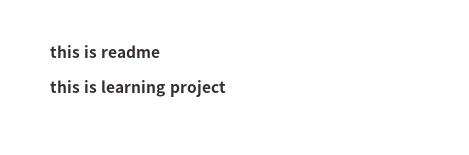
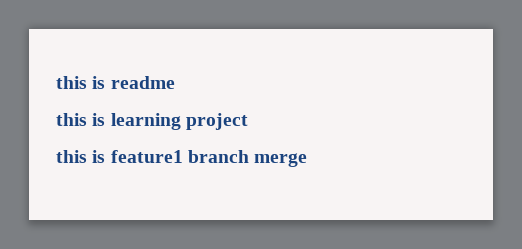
(226, 88) none -> [56,150,308,167] // this is feature1 branch merge

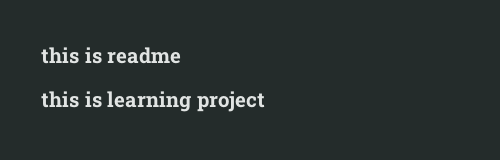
[56,150,308,167] // this is feature1 branch merge -> (265, 101) none

